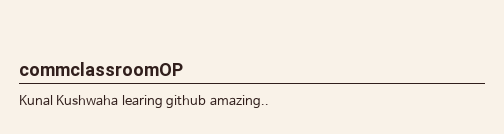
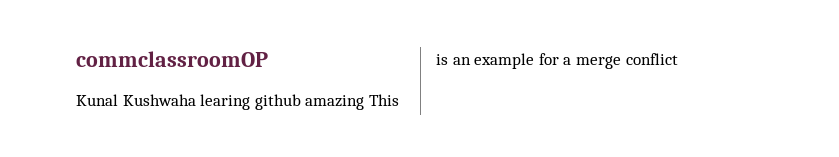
[209,95,269,109] amazing.. -> [305,94,399,110] [436,53,678,69] amazing This is an example for a merge conflict

